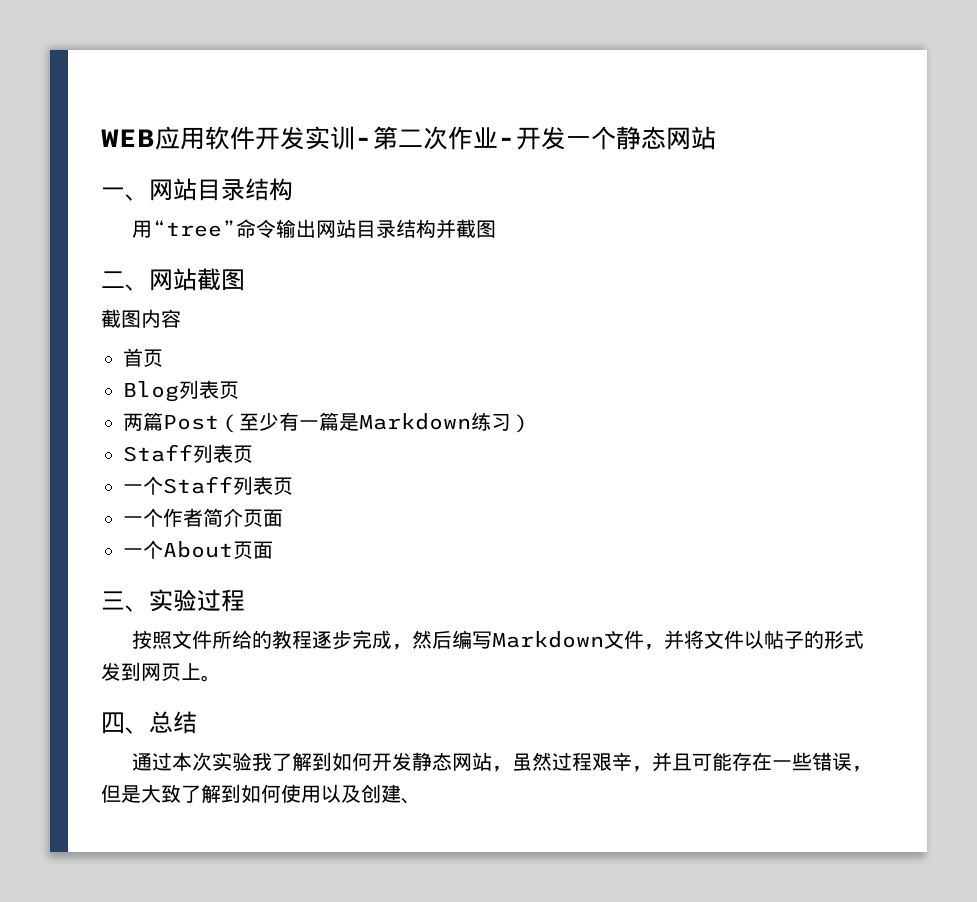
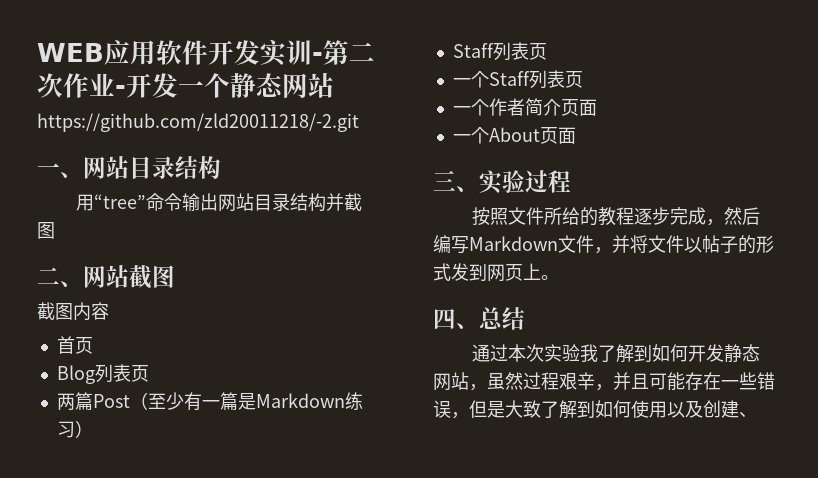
(716, 138) none -> [37,113,359,132] // https://github.com/zld20011218/-2.git

